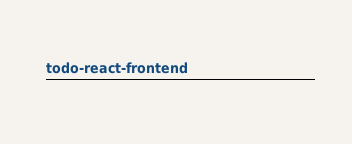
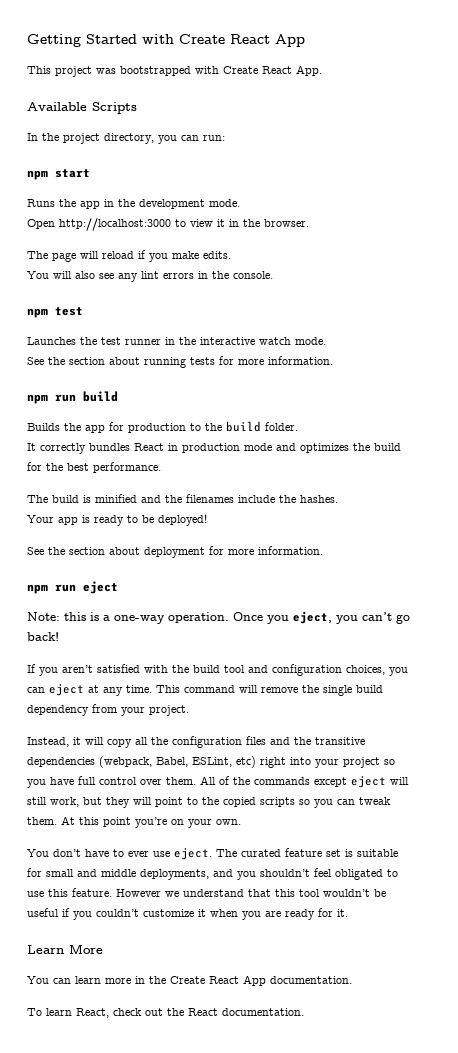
[46,62,188,74] todo-react-frontend -> [27,34,305,47] [27,65,322,77] [27,102,137,114] [27,133,225,144] [27,169,90,180] [27,199,240,209] [27,218,309,231] [27,250,231,262] [27,271,273,282] [27,307,83,318] [27,337,326,345] [27,356,333,368] [27,391,118,404] [27,421,298,433] [27,443,401,454] [27,462,161,473] [27,494,338,503] [27,514,207,526] [27,546,323,558] [27,581,118,594] [27,611,410,624] [27,632,59,641] [27,664,408,676] [27,684,383,696] [27,704,189,716] [27,736,365,748] [27,756,395,768] [27,776,409,788] [27,797,391,808] [27,816,241,828] [27,848,398,860] [27,868,398,880] [27,888,386,897] [27,908,348,920] [27,944,103,954] [27,975,352,986] [27,1008,304,1018] Getting Started with Create React App // This project was bootstrapped with Create React App. // Available Scripts // In the project directory, you can run: // npm start // Runs the app in the development mode. // Open http://localhost:3000 to view it in the browser. // The page will reload if you make edits. // You will also see any lint errors in the console. // npm test // Launches the test runner in the interactive watch mode. // See the section about running tests for more information. // npm run build // Builds the app for production to the build folder. // It correctly bundles React in production mode and optimizes the build for the best performance. // The build is minified and the filenames include the hashes. // Your app is ready to be deployed! // See the section about deployment for more information. // npm run eject // Note: this is a one-way operation. Once you eject, you can’t go back! // If you aren’t satisfied with the build tool and configuration choices, you can eject at any time. This command will remove the single build dependency from your project. // Instead, it will copy all the configuration files and the transitive dependencies (webpack, Babel, ESLint, etc) right into your project so you have full control over them. All of the commands except eject will still work, but they will point to the copied scripts so you can tweak them. At this point you’re on your own. // You don’t have to ever use eject. The curated feature set is suitable for small and middle deployments, and you shouldn’t feel obligated to use this feature. However we understand that this tool wouldn’t be useful if you couldn’t customize it when you are ready for it. // Learn More // You can learn more in the Create React App documentation. // To learn React, check out the React documentation.

